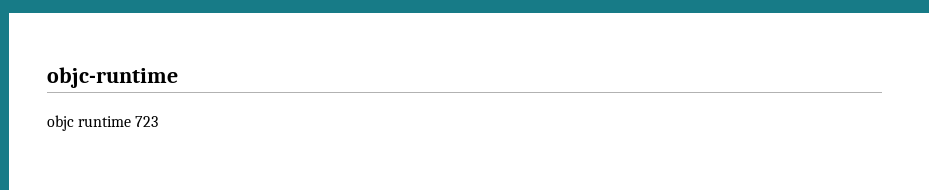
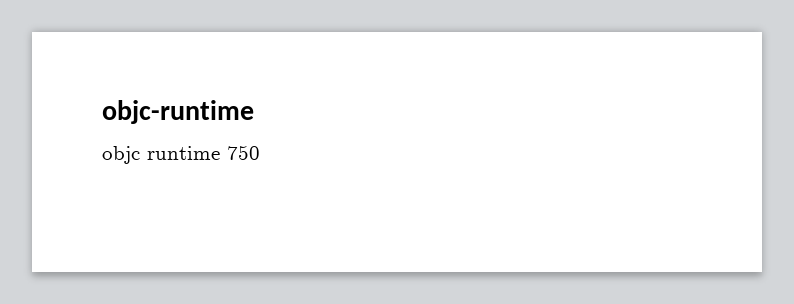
[135,116,159,127] 723 -> [227,145,260,160] 750

